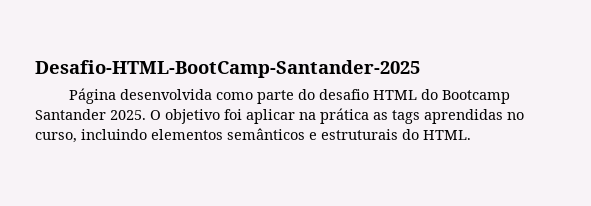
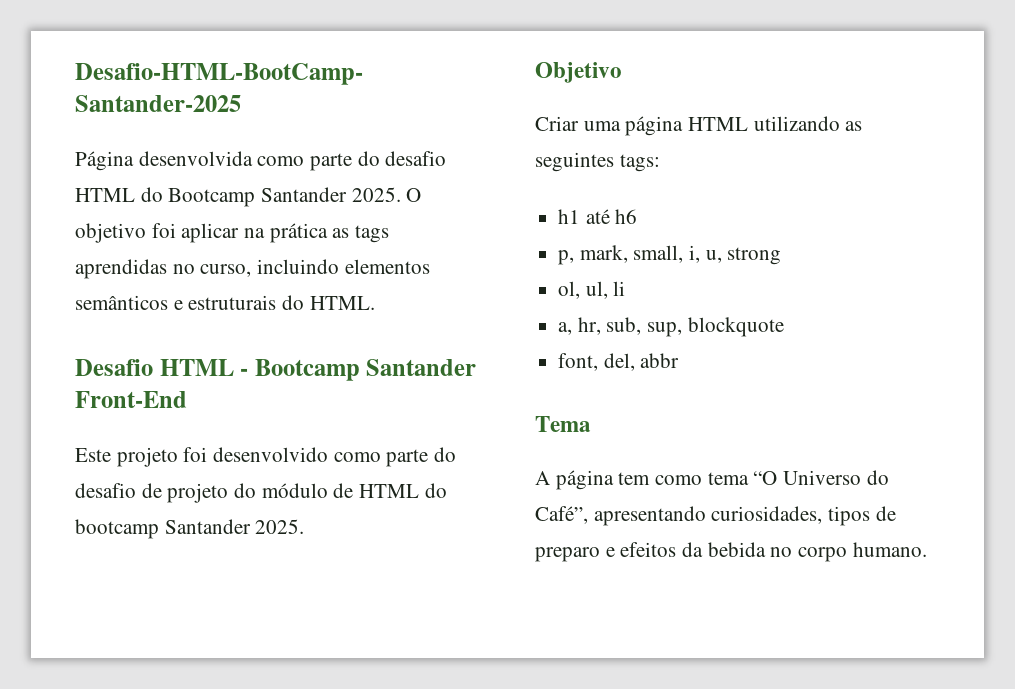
(471, 135) none -> [75,359,477,381] [75,391,187,408] [75,447,457,467] [75,483,447,503] [75,519,305,539] [535,62,622,83] [535,116,863,136] [535,152,660,172] [558,209,638,224] [558,245,782,265] [558,281,626,299] [558,317,784,337] [558,353,680,371] [535,416,591,432] [535,470,889,490] [535,506,896,526] [535,542,927,562] // Desafio HTML - Bootcamp Santander Front-End // Este projeto foi desenvolvido como parte do desafio de projeto do módulo de HTML do bootcamp Santander 2025. // Objetivo // Criar uma página HTML utilizando as seguintes tags: // h1 até h6 // p, mark, small, i, u, strong // ol, ul, li // a, hr, sub, sup, blockquote // font, del, abbr // Tema // A página tem como tema “O Universo do Café”, apresentando curiosidades, tipos de preparo e efeitos da bebida no corpo humano.

